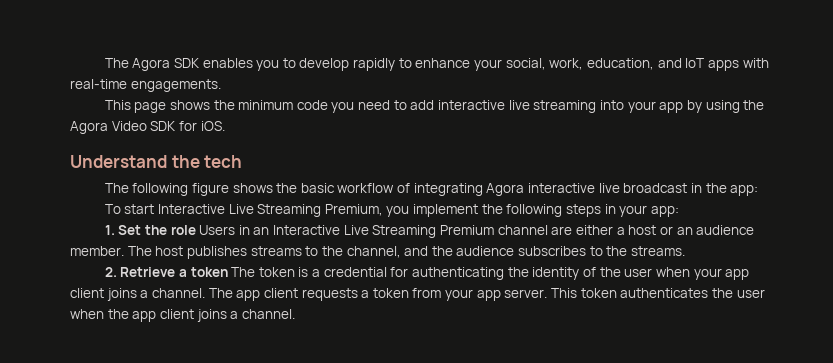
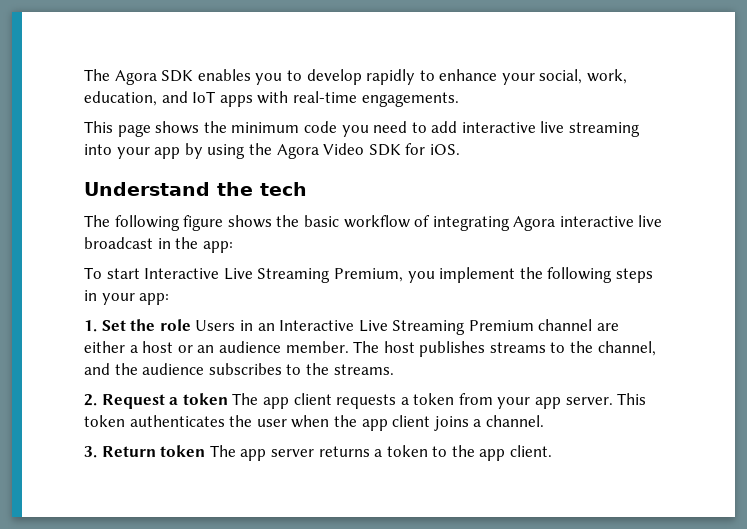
[120,267,176,277] Retrieve -> [101,394,165,409] Request
[258,267,750,280] [70,288,233,301] token is a credential for authenticating the identity of the user when your app client joins a channel. The -> (259, 399) none
(295, 314) none -> [84,445,553,461] // 3. Return token The app server returns a token to the app client.

